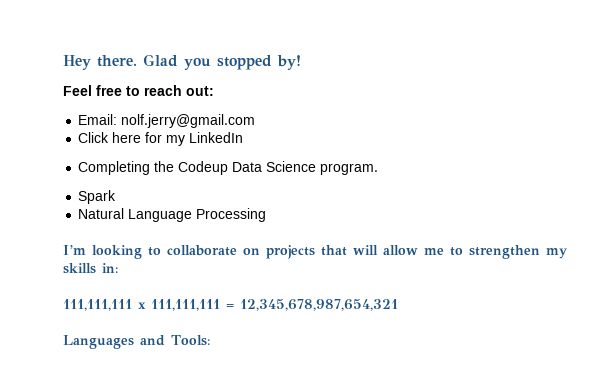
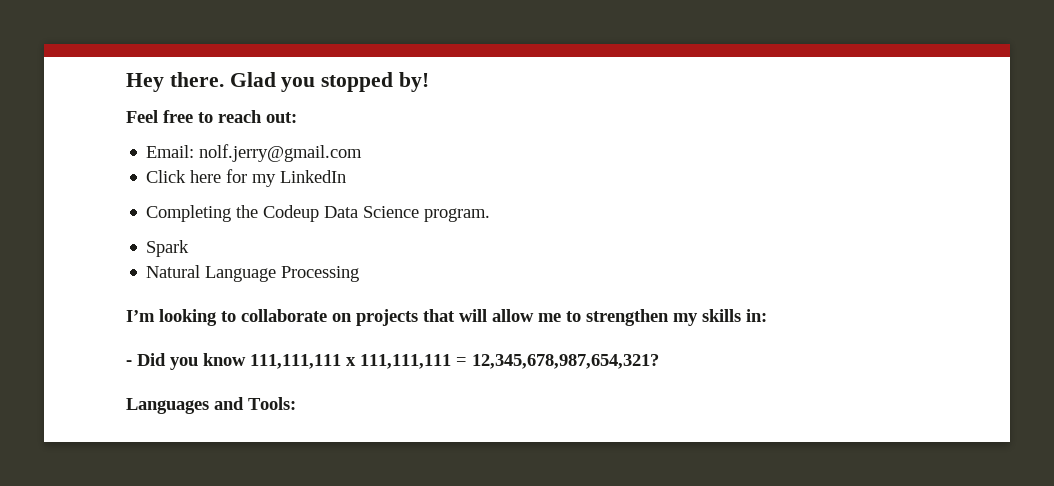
(118, 268) none -> [126,353,246,370] - Did you know
[240,299,398,311] 12,345,678,987,654,321 -> [472,354,659,369] 12,345,678,987,654,321?

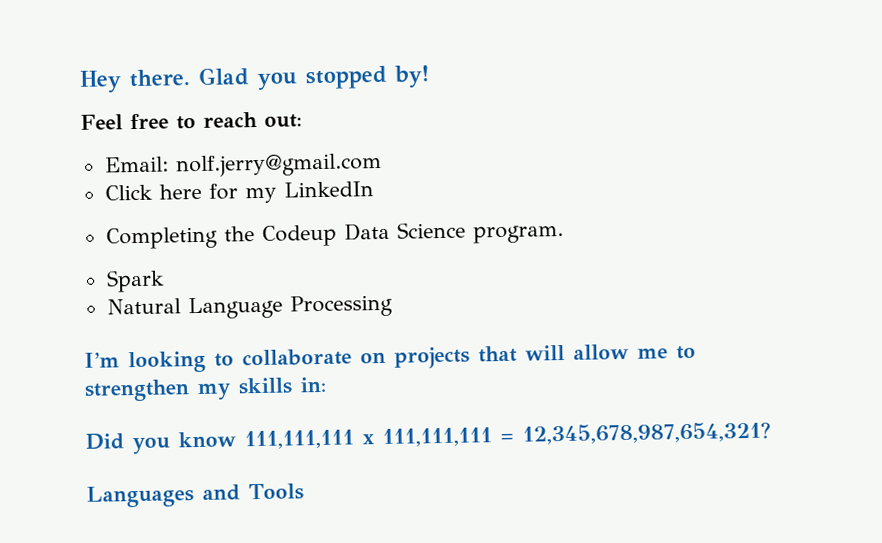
[126,360,132,366] - -> (326, 384) none
[248,397,296,410] Tools: -> [248,483,304,501] Tools

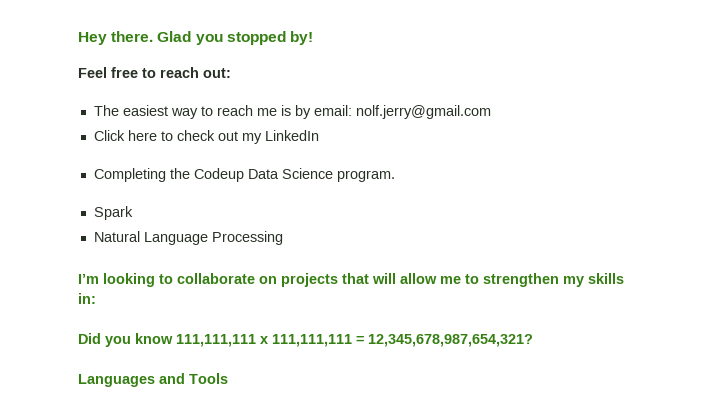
[104,156,169,173] Email: -> [93,105,352,119] The easiest way to reach me is by email:
[208,183,238,200] for -> [160,130,238,141] to check out

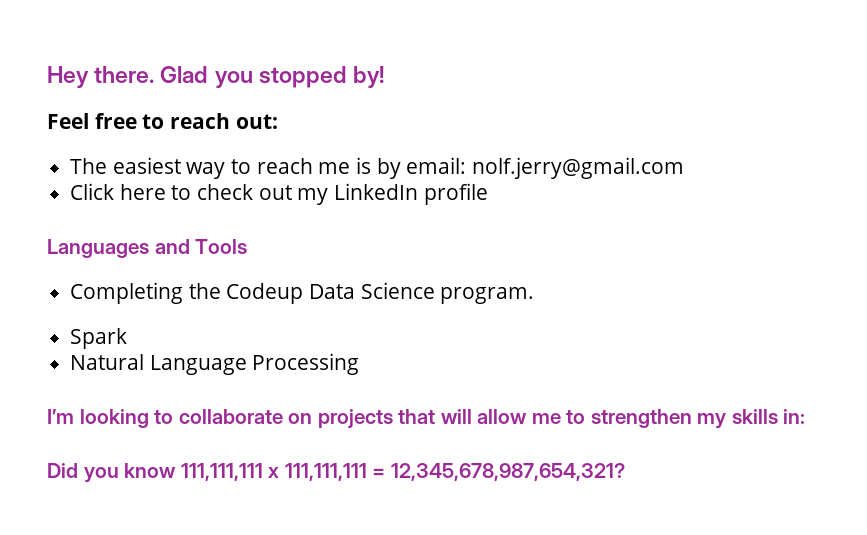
(319, 135) none -> [423,183,488,205] [47,239,248,258] profile // Languages and Tools
[78,373,228,387] // Languages and Tools -> (625, 472) none

